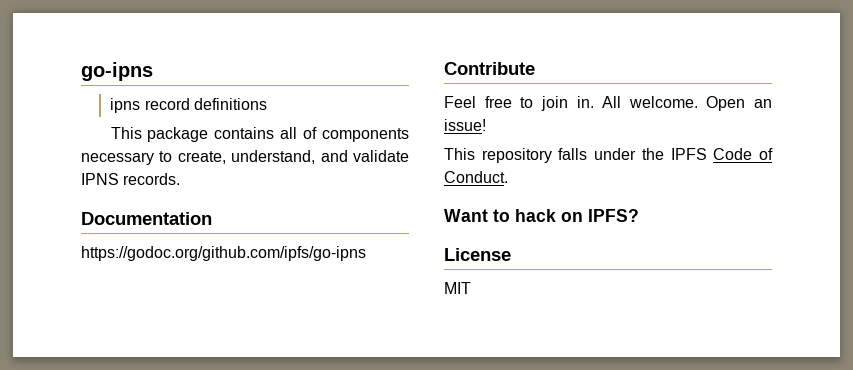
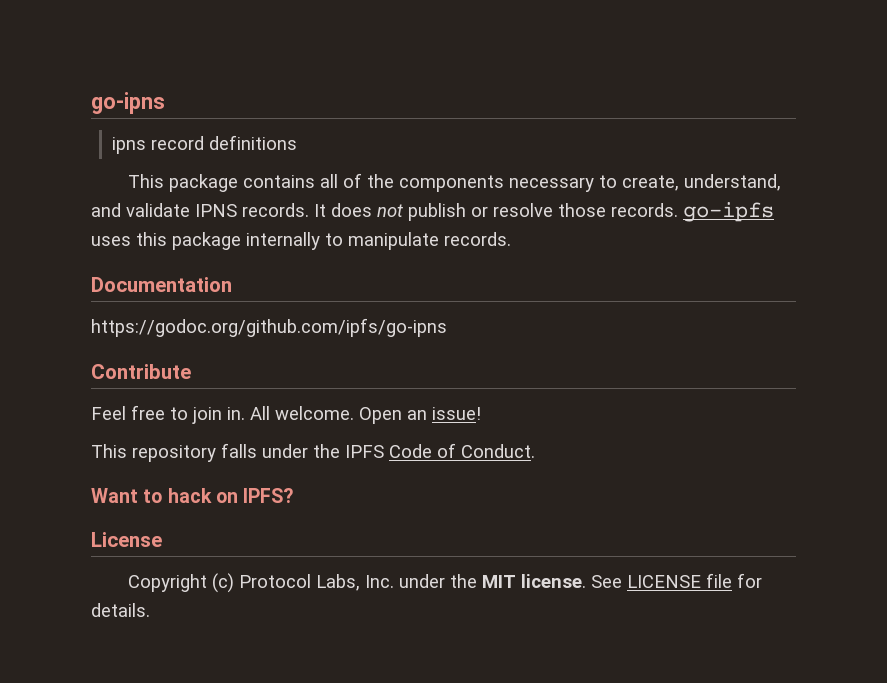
(318, 133) none -> [367,174,395,188] the
(181, 179) none -> [314,202,774,222] [91,232,511,250] It does not publish or resolve those records. go-ipfs uses this package internally to manipulate records.
[444,282,471,294] MIT -> [128,573,763,593] [91,603,150,617] Copyright (c) Protocol Labs, Inc. under the MIT license. See LICENSE file for details.

